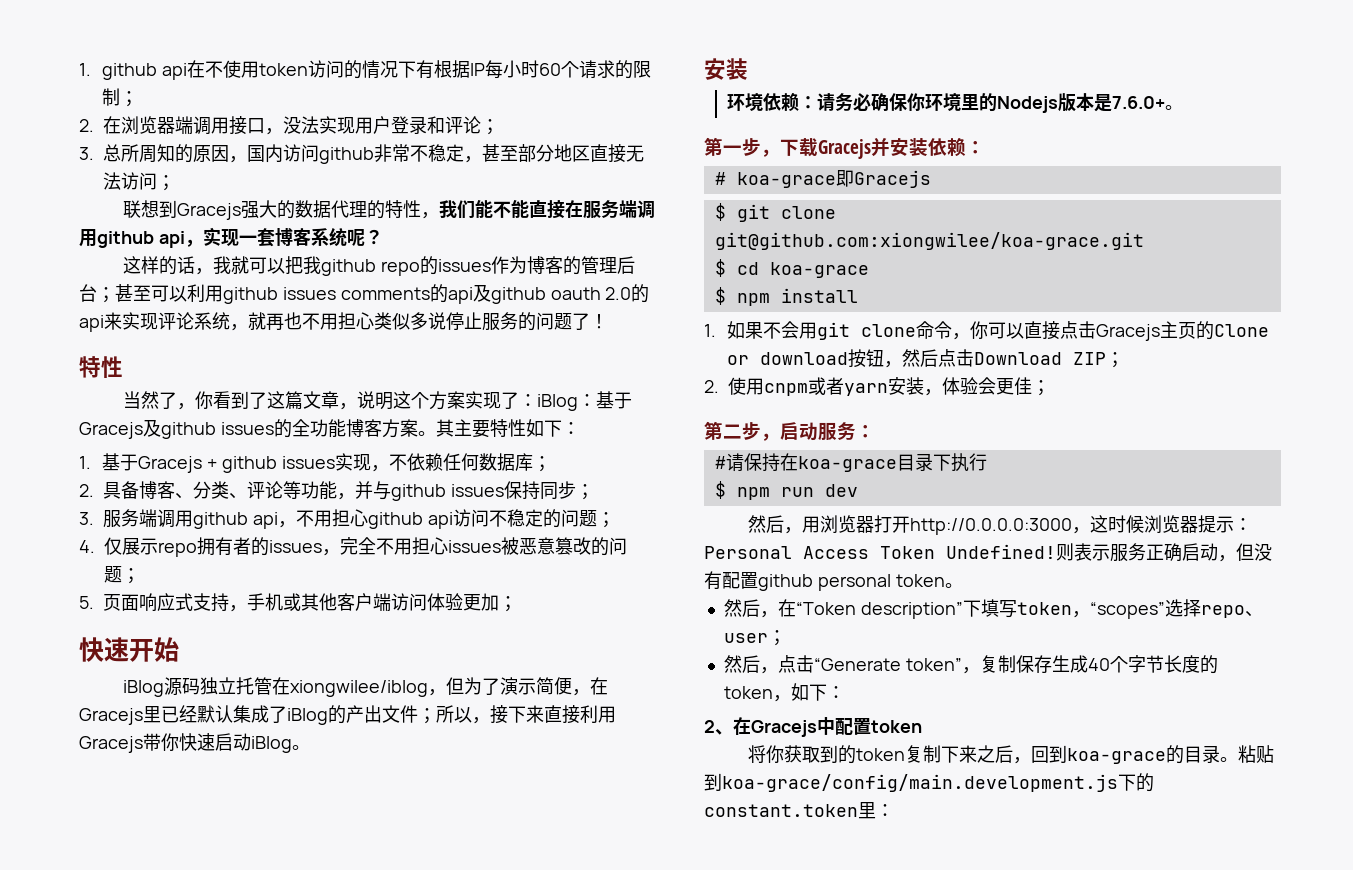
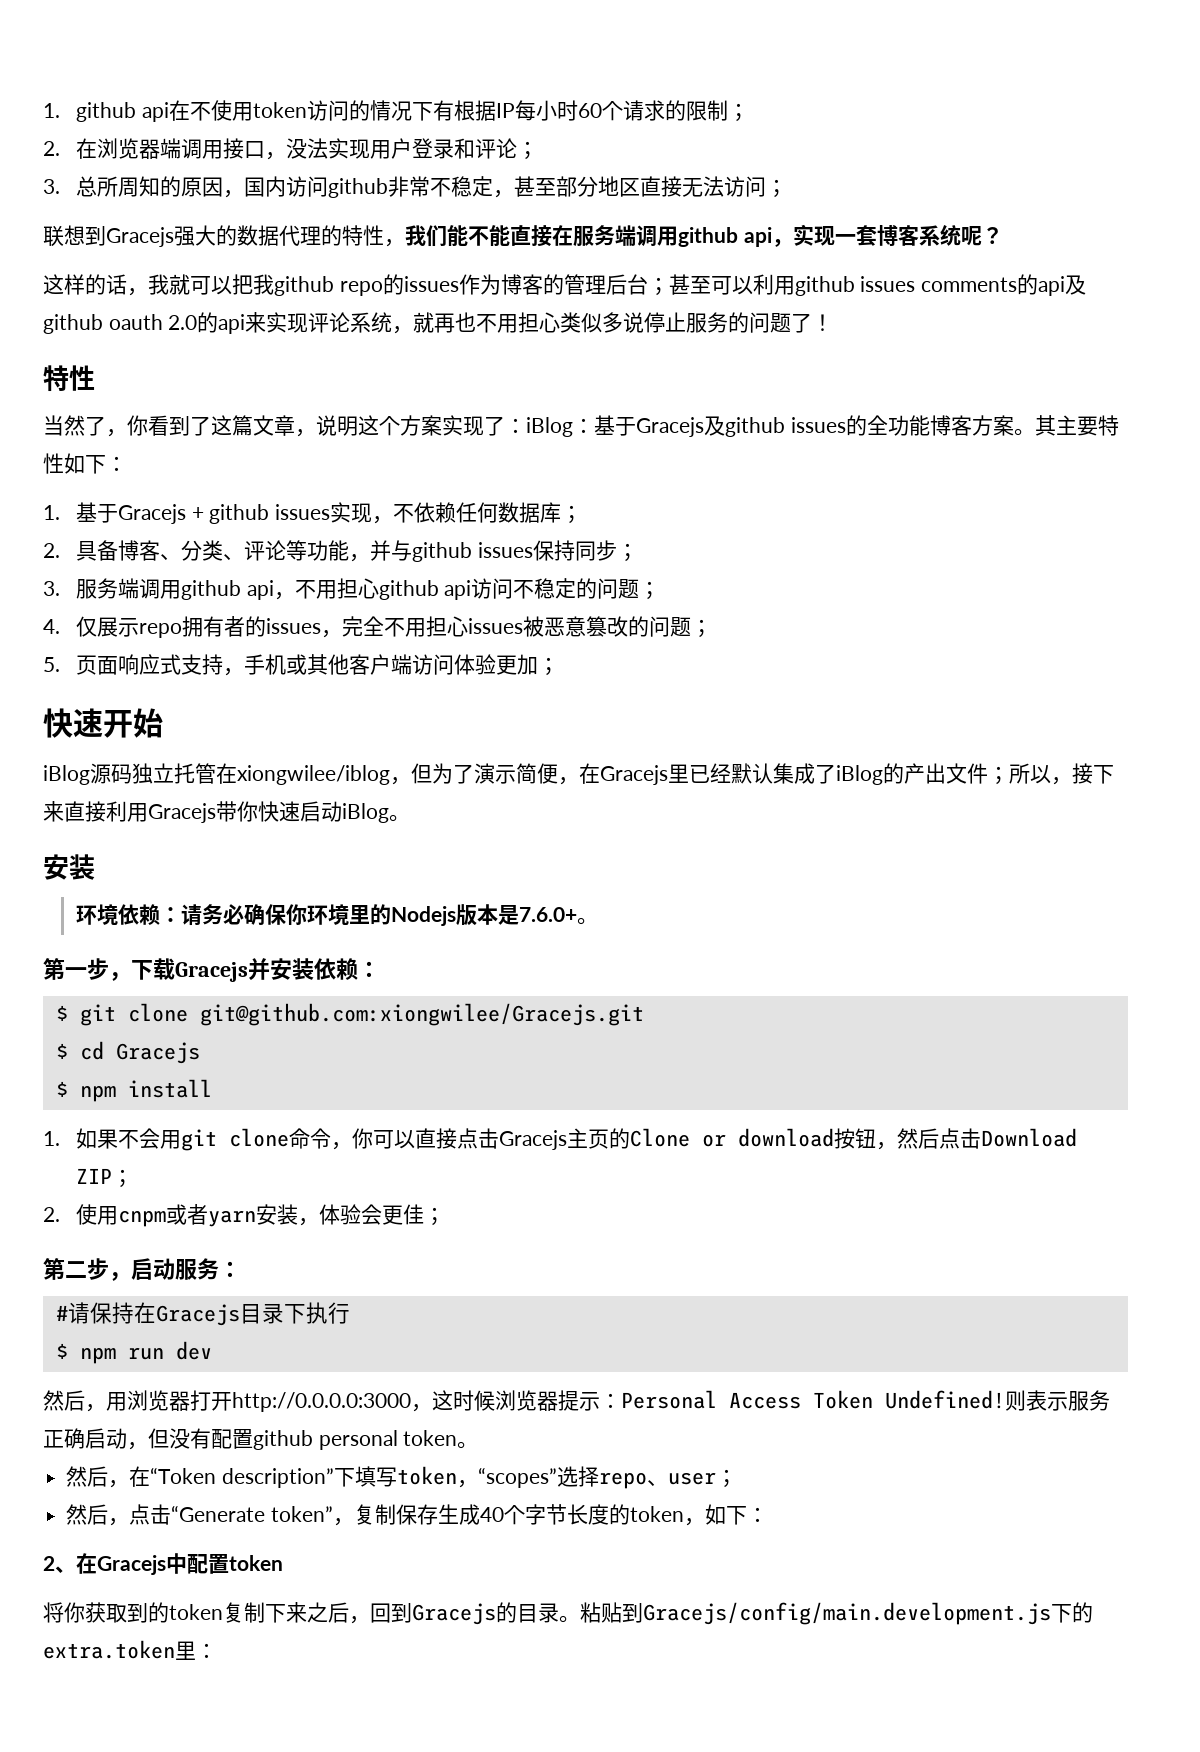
[714,170,931,188] // # koa-grace即Gracejs -> (380, 969) none
[714,232,1144,250] git@github.com:xiongwilee/koa-grace.git -> [199,1003,644,1026] git@github.com:xiongwilee/Gracejs.git
[769,262,869,278] koa-grace -> [115,1042,200,1064] Gracejs
[797,456,897,472] koa-grace -> [155,1304,240,1326] Gracejs
[1066,748,1166,764] koa-grace -> [412,1603,496,1625] Gracejs
[722,773,1154,792] [704,804,858,817] koa-grace/config/main.development.js下的constant.token -> [643,1602,1093,1625] [43,1640,175,1659] Gracejs/config/main.development.js下的extra.token

